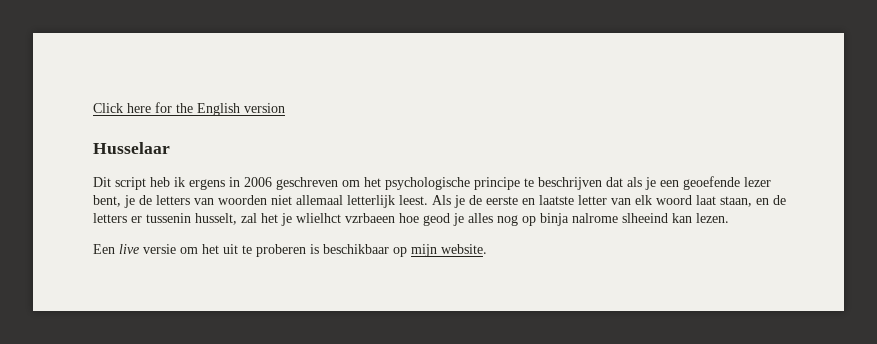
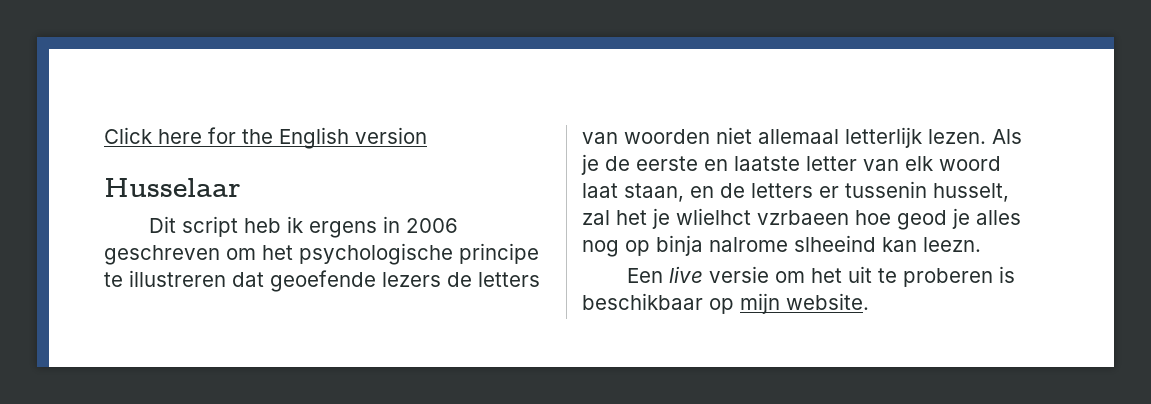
[538,176,771,190] [93,195,135,208] beschrijven dat als je een geoefende lezer bent, je -> [129,270,441,292] illustreren dat geoefende lezers
[399,195,428,205] leest. -> [928,129,986,144] lezen.
[696,213,729,223] lezen. -> [923,237,981,252] leezn.

